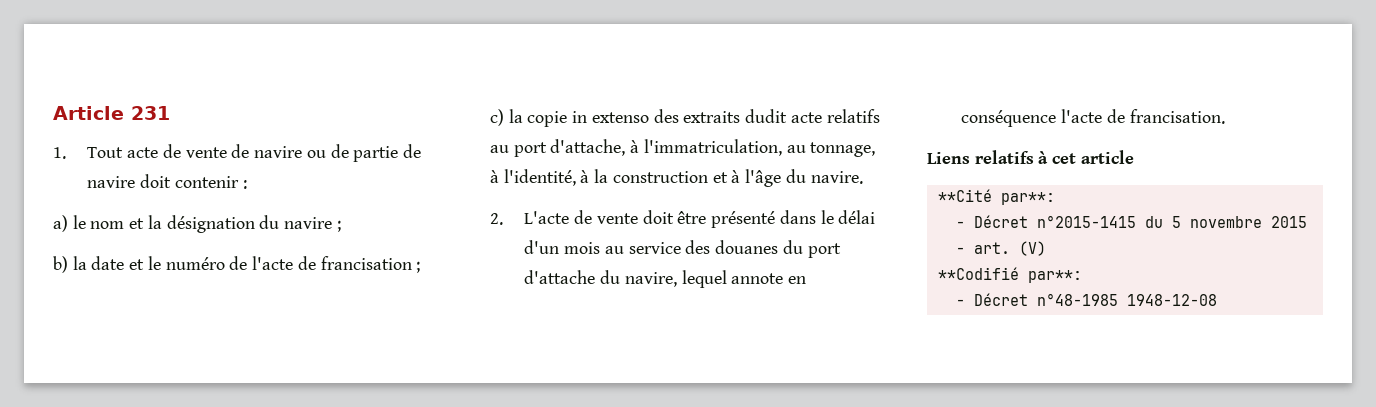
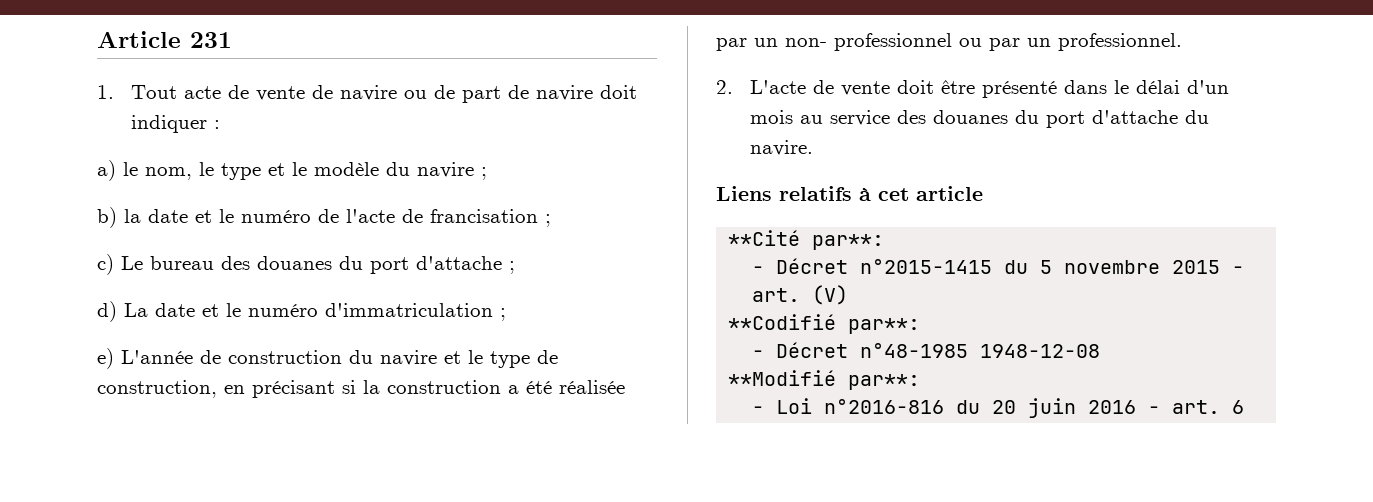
[353,146,399,162] partie -> [462,86,502,103] part
[174,176,239,188] contenir -> [131,115,208,133] indiquer
[90,215,255,233] nom et la désignation -> [145,162,379,180] nom, le type et le modèle
[508,109,880,127] [490,139,876,157] [490,169,863,187] la copie in extenso des extraits dudit acte relatifs au port d'attache, à l'immatriculation, au tonnage, à l'identité, à la construction et à l'âge du navire. -> [121,256,515,274] [97,301,506,322] [97,348,558,369] [97,380,625,398] [716,33,1182,51] Le bureau des douanes du port d'attache ; // d) La date et le numéro d'immatriculation ; // e) L'année de construction du navire et le type de construction, en précisant si la construction a été réalisée par un non- professionnel ou par un professionnel.
[624,270,807,288] [961,109,1225,127] navire, lequel annote en conséquence l'acte de francisation. -> [750,140,814,156] navire.
(1217, 300) none -> [728,370,921,390] [752,398,1245,418] // **Modifié par**: // - Loi n°2016-816 du 20 juin 2016 - art. 6

